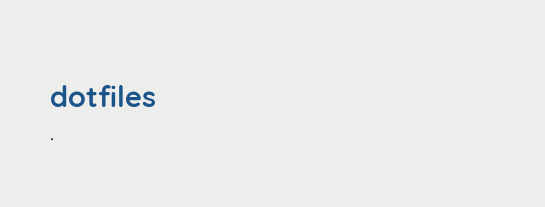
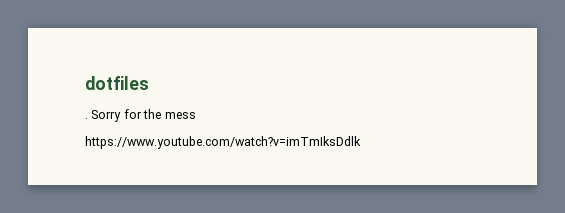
(54, 139) none -> [91,109,196,122] [85,136,361,149] Sorry for the mess // https://www.youtube.com/watch?v=imTmIksDdlk

